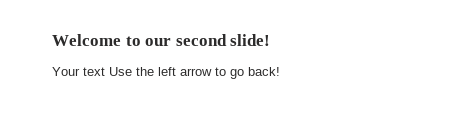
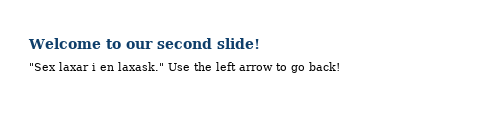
[52,67,105,76] Your text -> [29,62,164,71] "Sex laxar i en laxask."

